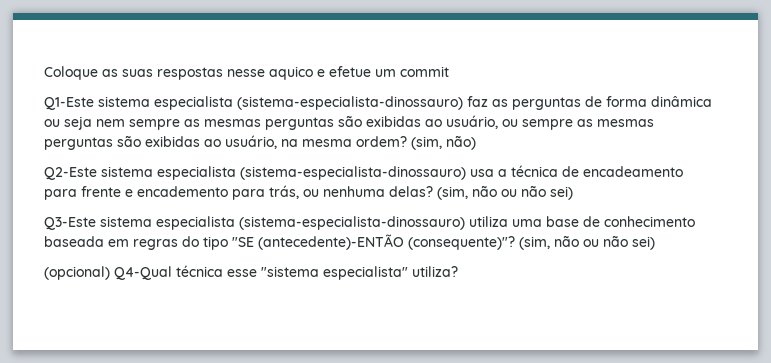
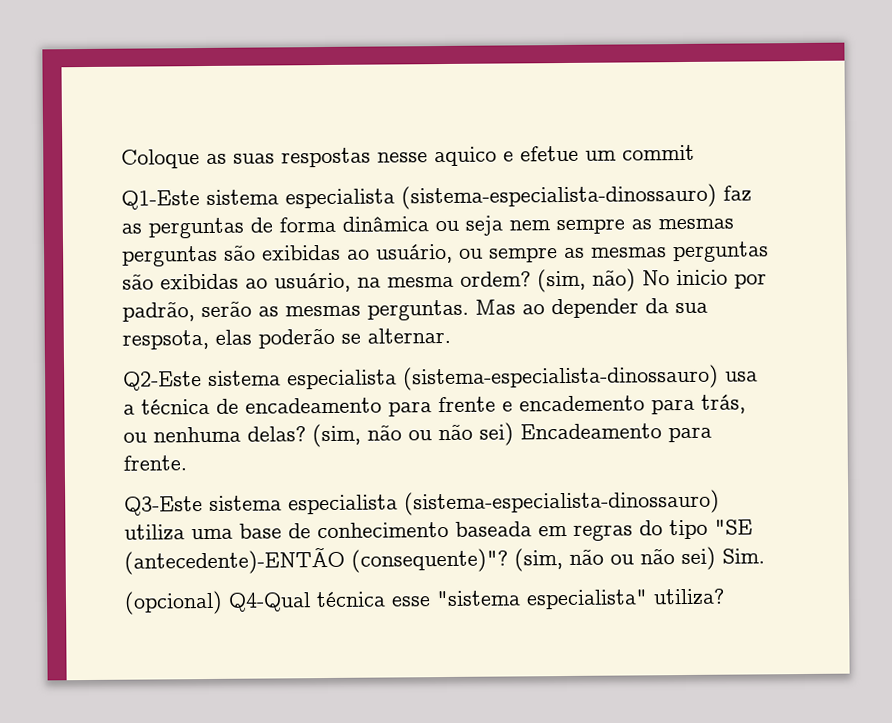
(476, 142) none -> [642,269,767,289] [122,298,708,322] [122,327,451,350] No inicio por padrão, serão as mesmas perguntas. Mas ao depender da sua respsota, elas poderão se alternar.
(573, 193) none -> [520,423,712,443] [123,455,187,471] Encadeamento para frente.
(655, 243) none -> [722,548,765,564] Sim.

